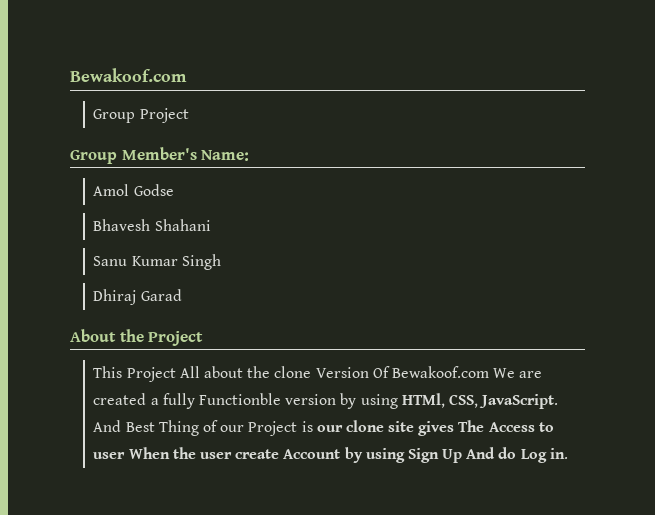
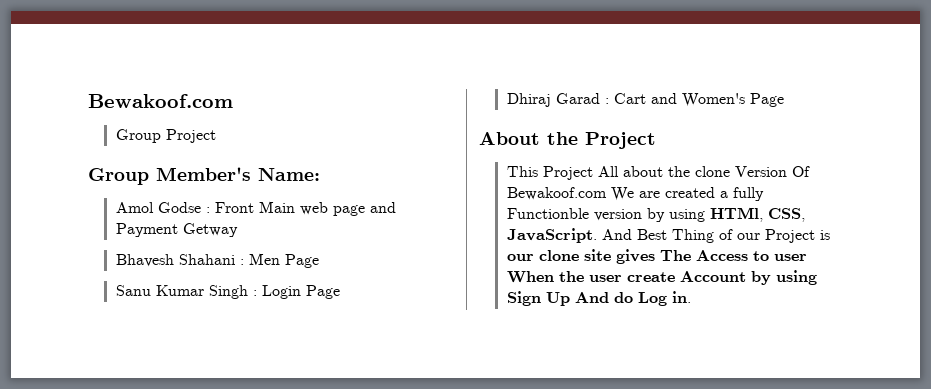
(174, 190) none -> [205,201,396,216] [115,223,238,237] : Front Main web page and Payment Getway
(211, 225) none -> [239,253,319,268] : Men Page
(221, 262) none -> [252,285,340,299] : Login Page
(182, 295) none -> [604,93,784,107] : Cart and Women's Page

